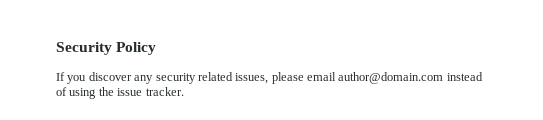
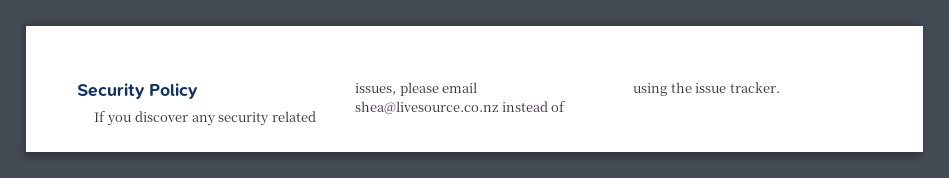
[338,72,444,84] author@domain.com -> [355,101,499,114] shea@livesource.co.nz

